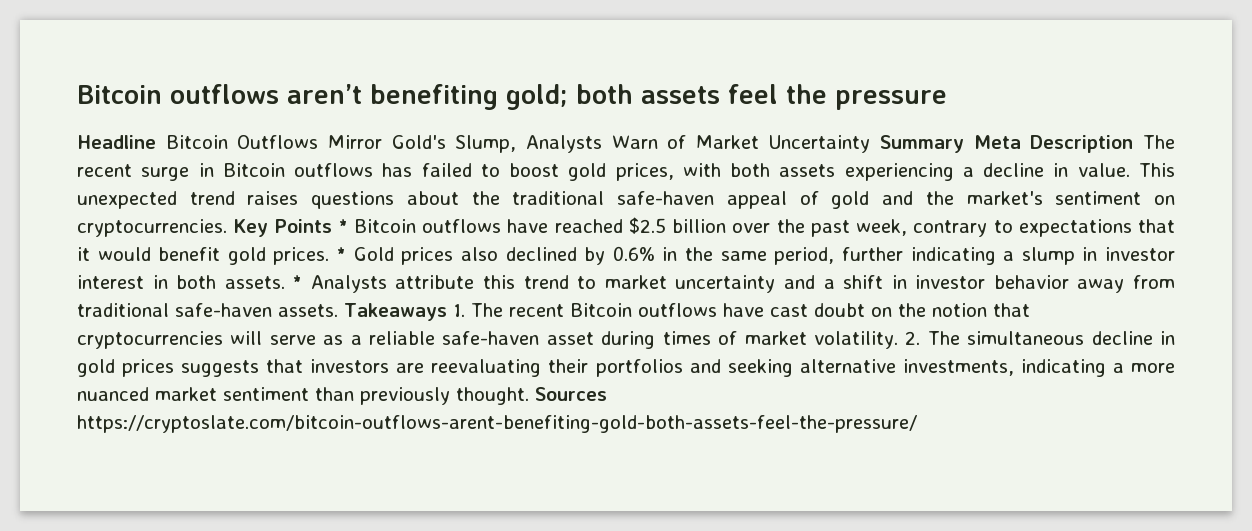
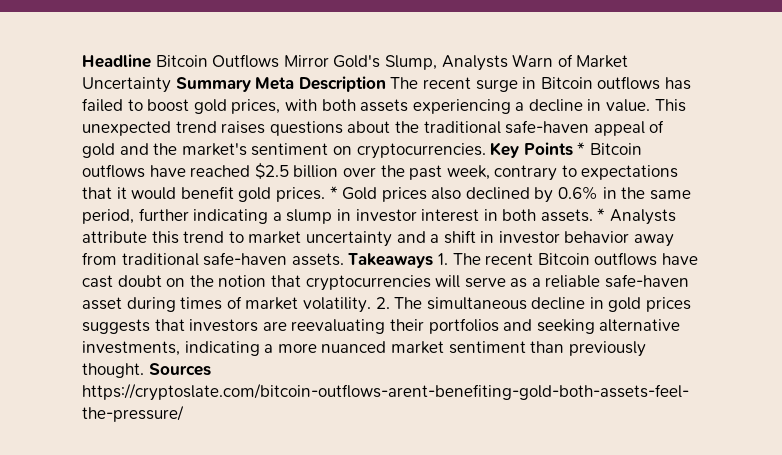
[77,84,947,110] Bitcoin outflows aren’t benefiting gold; both assets feel the pressure // -> (82, 61) none

